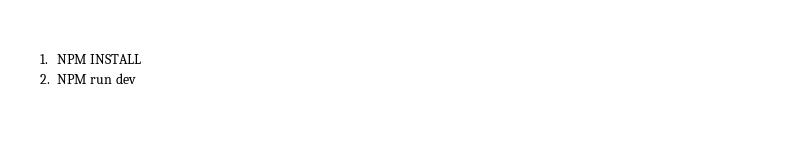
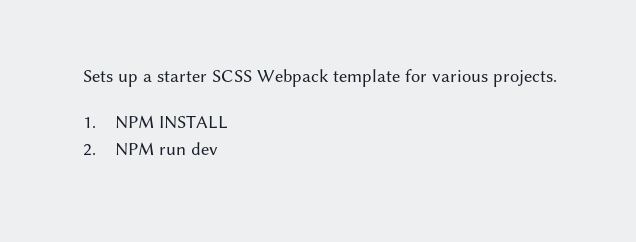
(40, 59) none -> [83,69,557,87] Sets up a starter SCSS Webpack template for various projects. //

